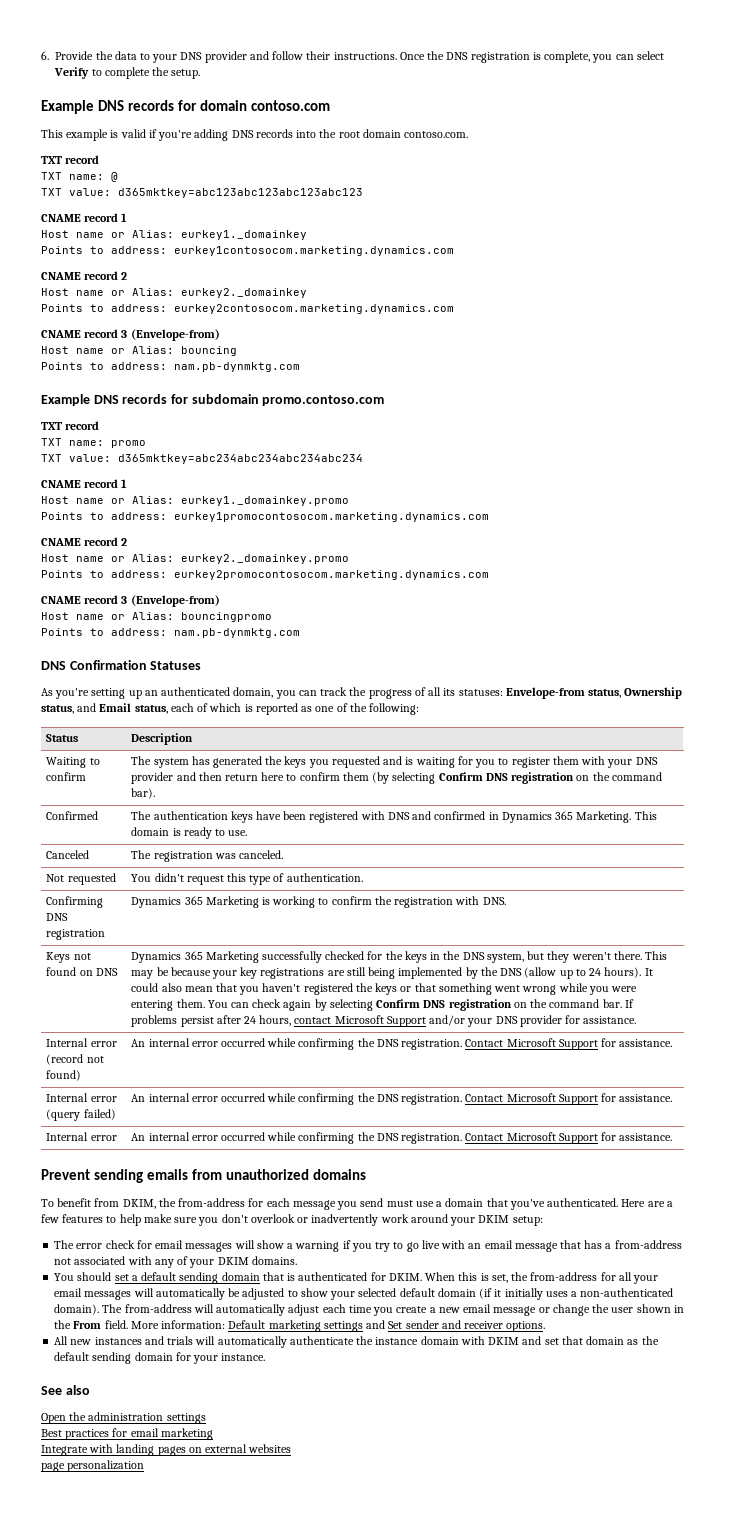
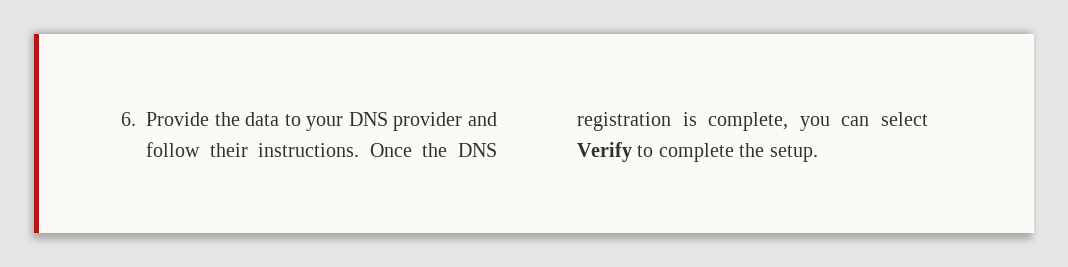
[41,100,330,114] [41,129,469,141] [41,155,100,164] [41,172,118,182] [41,188,363,198] [41,213,128,222] [41,230,307,240] [41,246,454,256] [41,271,128,280] [41,288,307,298] [41,304,454,314] [41,329,220,341] [41,346,237,356] [41,362,300,372] [41,394,385,406] [41,421,100,430] [41,438,146,448] [41,454,363,464] [41,479,128,488] [41,496,349,506] [41,512,489,522] [41,537,128,546] [41,554,349,564] [41,570,489,580] [41,595,220,607] [41,612,272,622] [41,628,300,638] [41,660,202,670] [41,687,683,699] [41,703,420,715] [46,734,79,742] [131,733,194,745] [46,757,100,768] [46,772,87,781] [131,756,658,768] [131,772,662,784] [131,788,156,799] [46,811,99,820] [131,811,657,823] [131,827,248,839] [46,850,90,859] [131,850,283,862] [46,873,116,885] [131,873,363,885] [46,896,104,908] [46,913,69,921] [46,929,106,940] [131,896,506,908] [46,952,91,963] [46,967,118,976] [131,951,668,963] [131,967,653,979] [131,983,638,995] [131,999,634,1011] [131,1015,637,1027] [46,1038,117,1047] [46,1054,104,1065] [46,1070,82,1081] [131,1038,673,1050] [46,1093,117,1102] [46,1109,116,1121] [131,1093,673,1105] [46,1132,117,1141] [131,1132,673,1144] [41,1169,366,1183] [41,1198,673,1210] [41,1214,543,1226] [54,1240,682,1252] [54,1256,297,1268] [54,1272,659,1284] [54,1288,674,1300] [54,1304,684,1316] [54,1320,546,1332] [54,1336,659,1348] [54,1352,266,1364] [41,1385,90,1395] [41,1412,206,1424] [41,1428,213,1440] [41,1444,292,1456] [41,1460,145,1472] // Example DNS records for domain contoso.com // This example is valid if you're adding DNS records into the root domain contoso.com. // TXT record // TXT name: @ // TXT value: d365mktkey=abc123abc123abc123abc123 // CNAME record 1 // Host name or Alias: eurkey1._domainkey // Points to address: eurkey1contosocom.marketing.dynamics.com // CNAME record 2 // Host name or Alias: eurkey2._domainkey // Points to address: eurkey2contosocom.marketing.dynamics.com // CNAME record 3 (Envelope-from) // Host name or Alias: bouncing // Points to address: nam.pb-dynmktg.com // Example DNS records for subdomain promo.contoso.com // TXT record // TXT name: promo // TXT value: d365mktkey=abc234abc234abc234abc234 // CNAME record 1 // Host name or Alias: eurkey1._domainkey.promo // Points to address: eurkey1promocontosocom.marketing.dynamics.com // CNAME record 2 // Host name or Alias: eurkey2._domainkey.promo // Points to address: eurkey2promocontosocom.marketing.dynamics.com // CNAME record 3 (Envelope-from) // Host name or Alias: bouncingpromo // Points to address: nam.pb-dynmktg.com // DNS Confirmation Statuses // As you're setting up an authenticated domain, you can track the progress of all its statuses: Envelope-from status, Ownership status, and Email status, each of which is reported as one of the following: // Status | Description // Waiting to confirm | The system has generated the keys you requested and is waiting for you to register them with your DNS provider and then return here to confirm them (by selecting Confirm DNS registration on the command bar). // Confirmed | The authentication keys have been registered with DNS and confirmed in Dynamics 365 Marketing. This domain is ready to use. // Canceled | The registration was canceled. // Not requested | You didn't request this type of authentication. // Confirming DNS registration | Dynamics 365 Marketing is working to confirm the registration with DNS. // Keys not found on DNS | Dynamics 365 Marketing successfully checked for the keys in the DNS system, but they weren't there. This may be because your key registrations are still being implemented by the DNS (allow up to 24 hours). It could also mean that you haven't registered the keys or that something went wrong while you were entering them. You can check again by selecting Confirm DNS registration on the command bar. If problems persist after 24 hours, contact Microsoft Support and/or your DNS provider for assistance. // Internal error (record not found) | An internal error occurred while confirming the DNS registration. Contact Microsoft Support for assistance. // Internal error (query failed) | An internal error occurred while confirming the DNS registration. Contact Microsoft Support for assistance. // Internal error | An internal error occurred while confirming the DNS registration. Contact Microsoft Support for assistance. // Prevent sending emails from unauthorized domains // To benefit from DKIM, the from-address for each message you send must use a domain that you've authenticated. Here are a few features to help make sure you don't overlook or inadvertently work around your DKIM setup: // The error check for email messages will show a warning if you try to go live with an email message that has a from-address not associated with any of your DKIM domains. // You should set a default sending domain that is authenticated for DKIM. When this is set, the from-address for all your email messages will automatically be adjusted to show your selected default domain (if it initially uses a non-authenticated domain). The from-address will automatically adjust each time you create a new email message or change the user shown in the From field. More information: Default marketing settings and Set sender and receiver options. // All new instances and trials will automatically authenticate the instance domain with DKIM and set that domain as the default sending domain for your instance. // See also // Open the administration settings // Best practices for email marketing // Integrate with landing pages on external websites // page personalization -> (818, 153) none

